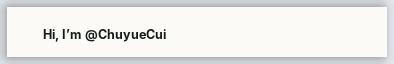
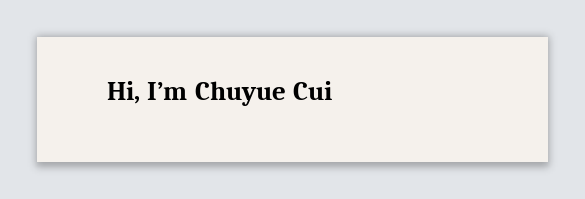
[84,29,166,42] @ChuyueCui -> [194,81,332,106] Chuyue Cui

